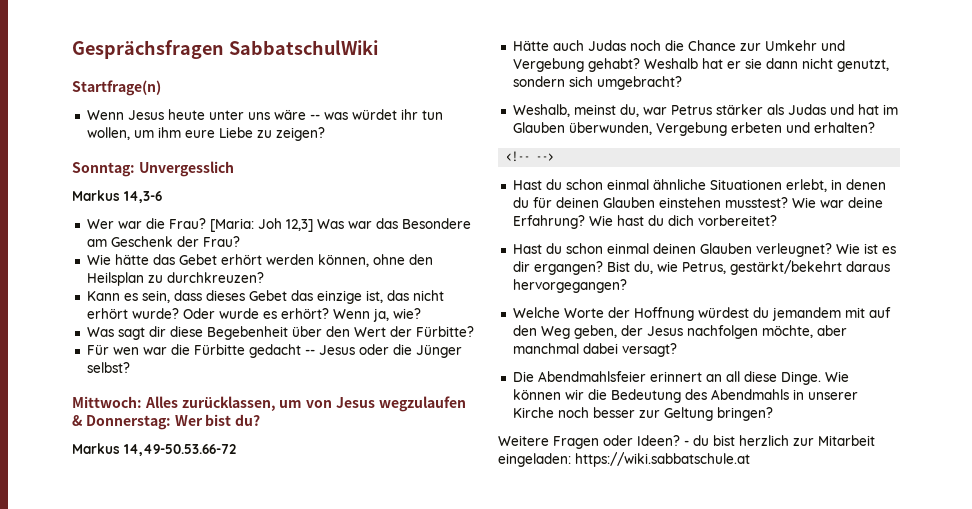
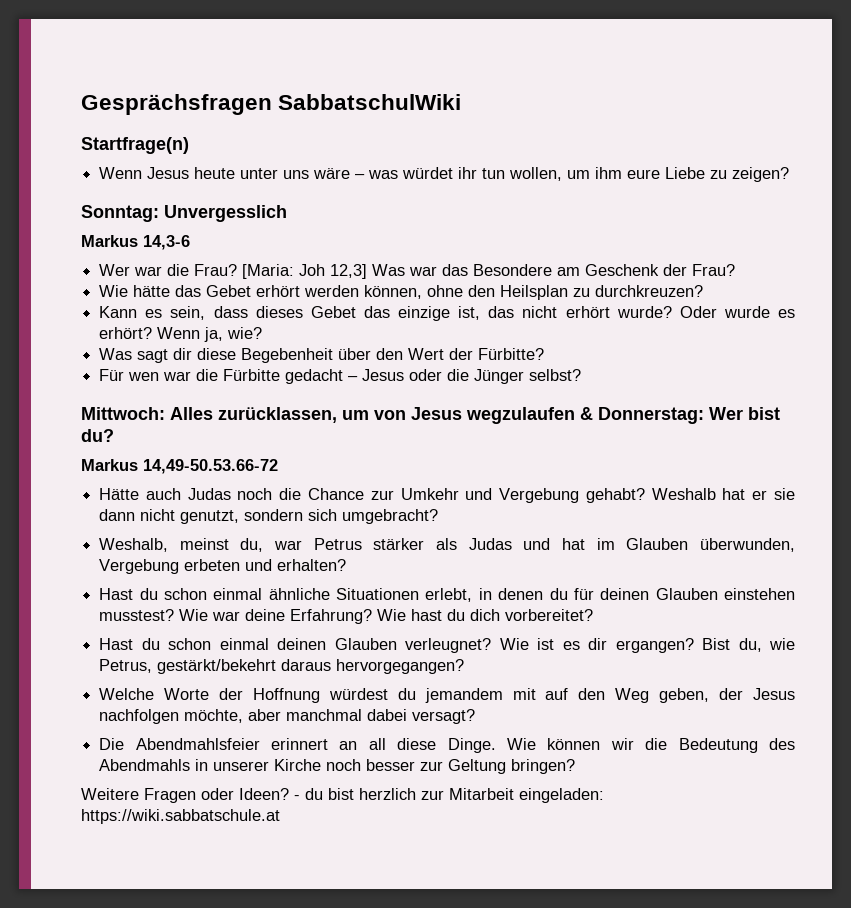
[309,114,320,120] -- -> [355,174,366,179] –
[304,349,315,355] -- -> [348,376,359,381] –
[506,151,555,162] // <!-- --> -> (347, 565) none

